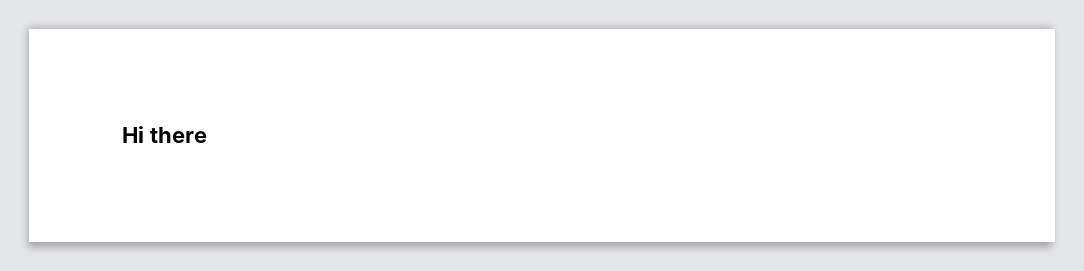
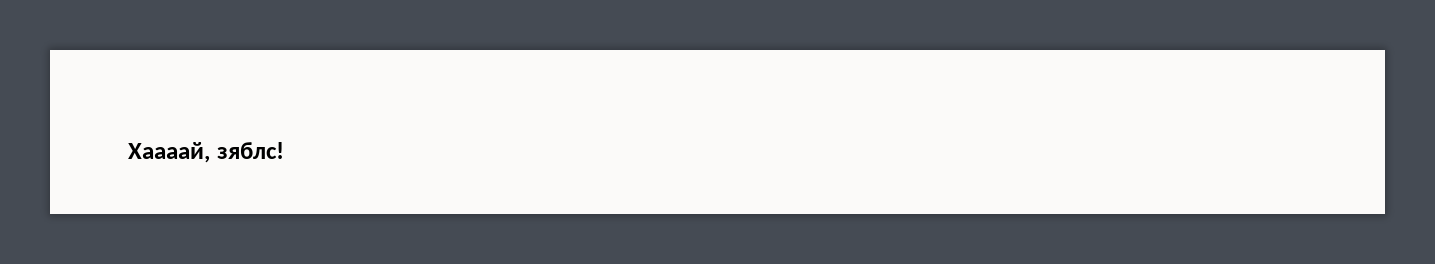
[122,126,207,143] Hi there -> [128,142,284,163] Хаааай, зяблс!

